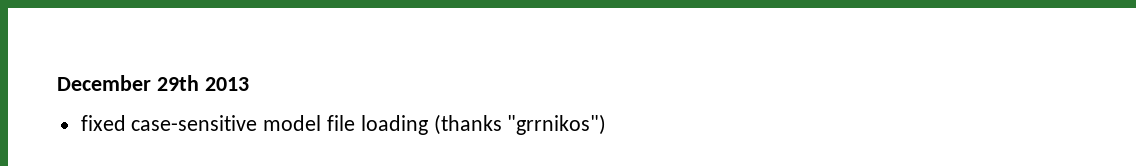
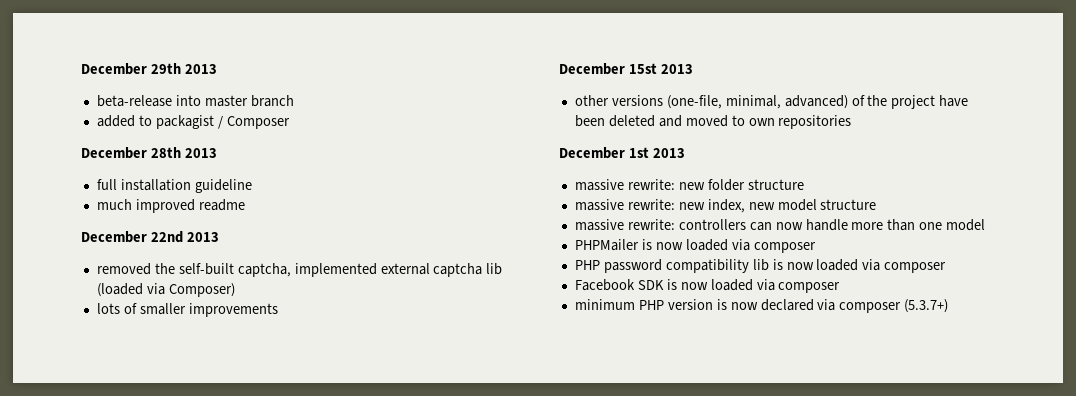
[80,114,607,135] fixed case-sensitive model file loading (thanks "grrnikos") -> [96,95,294,107] [96,115,290,129] [81,147,217,159] [96,179,252,193] [96,199,245,213] [81,231,219,243] [96,263,503,277] [96,283,235,297] [96,303,278,317] [559,63,693,75] [574,95,969,109] [574,115,852,129] [559,147,685,159] [574,179,804,191] [574,199,877,213] [574,219,986,231] [574,239,816,253] [574,259,947,273] [574,279,841,293] [574,299,949,313] beta-release into master branch // added to packagist / Composer // December 28th 2013 // full installation guideline // much improved readme // December 22nd 2013 // removed the self-built captcha, implemented external captcha lib (loaded via Composer) // lots of smaller improvements // December 15st 2013 // other versions (one-file, minimal, advanced) of the project have been deleted and moved to own repositories // December 1st 2013 // massive rewrite: new folder structure // massive rewrite: new index, new model structure // massive rewrite: controllers can now handle more than one model // PHPMailer is now loaded via composer // PHP password compatibility lib is now loaded via composer // Facebook SDK is now loaded via composer // minimum PHP version is now declared via composer (5.3.7+)

